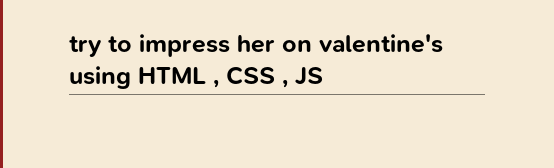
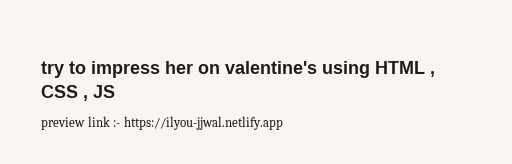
(323, 76) none -> [41,116,283,130] // preview link :- https://ilyou-jjwal.netlify.app

